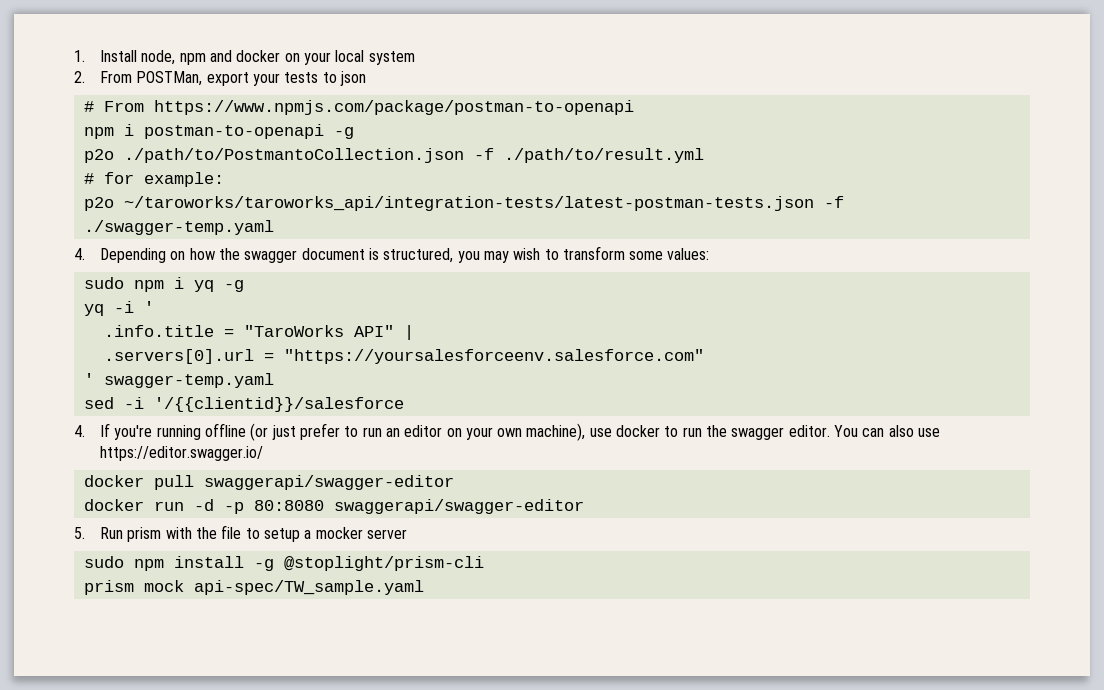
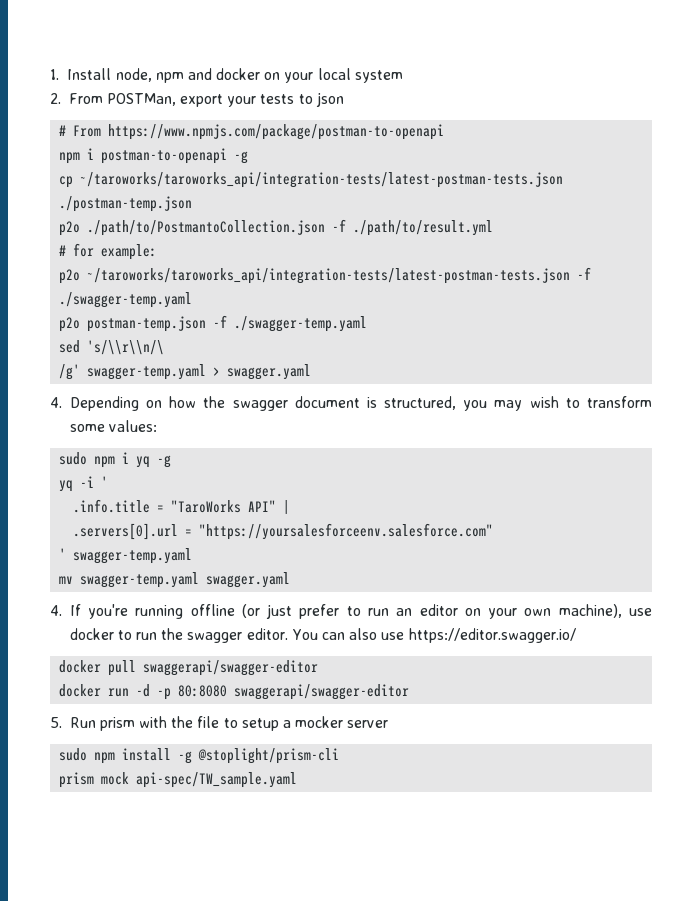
(354, 133) none -> [59,172,564,188] [59,196,193,212] // cp ~/taroworks/taroworks_api/integration-tests/latest-postman-tests.json ./postman-temp.json
(274, 227) none -> [59,315,368,332] [59,340,165,355] [59,364,312,380] // p2o postman-temp.json -f ./swagger-temp.yaml // sed 's/\\r\\n/\ // /g' swagger-temp.yaml > swagger.yaml
[83,397,404,412] sed -i '/{{clientid}}/salesforce -> [59,572,291,588] mv swagger-temp.yaml swagger.yaml

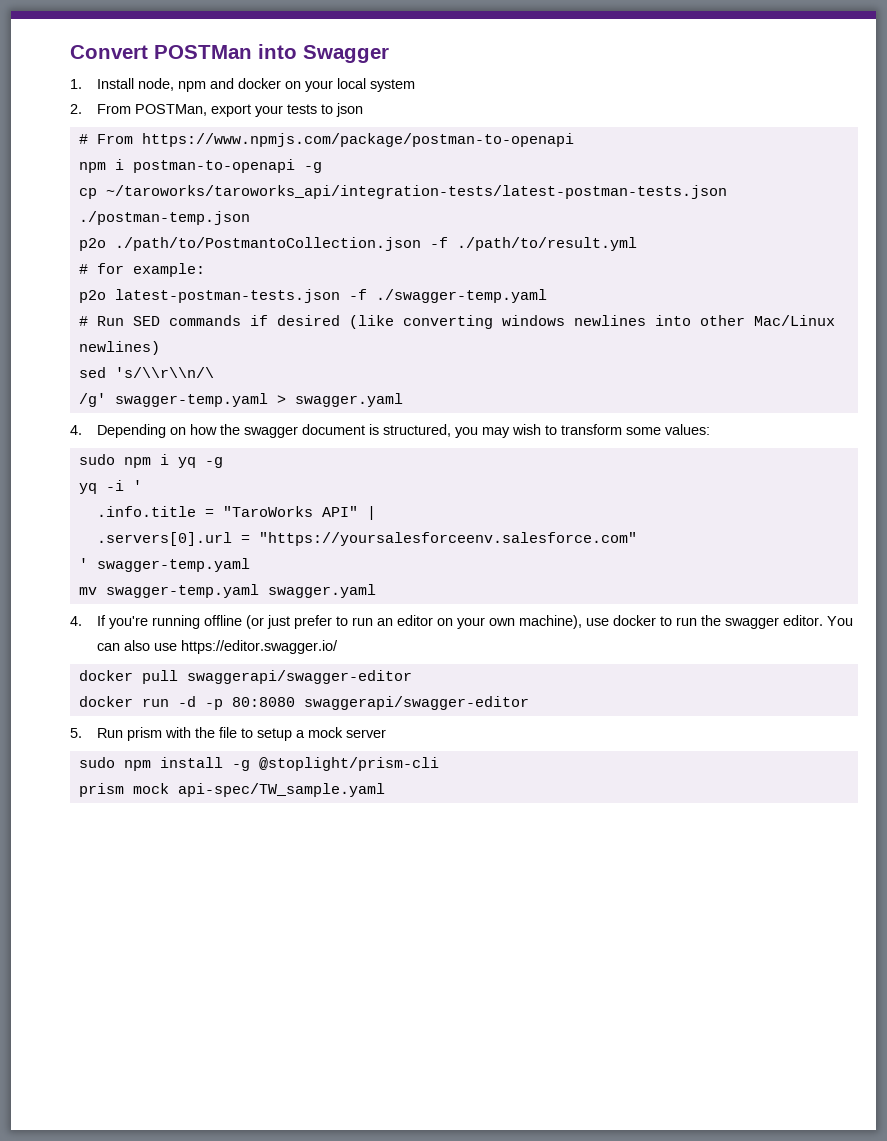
(50, 74) none -> [70,44,389,63] Convert POSTMan into Swagger //
[87,267,592,284] [59,292,193,308] [59,315,368,332] ~/taroworks/taroworks_api/integration-tests/latest-postman-tests.json -f ./swagger-temp.yaml // p2o postman-temp.json -f ./swagger-temp.yaml -> [114,289,547,303] [78,315,835,329] [78,341,160,355] latest-postman-tests.json -f ./swagger-temp.yaml // # Run SED commands if desired (like converting windows newlines into other Mac/Linux newlines)
[295,716,344,728] mocker -> [308,727,344,738] mock

